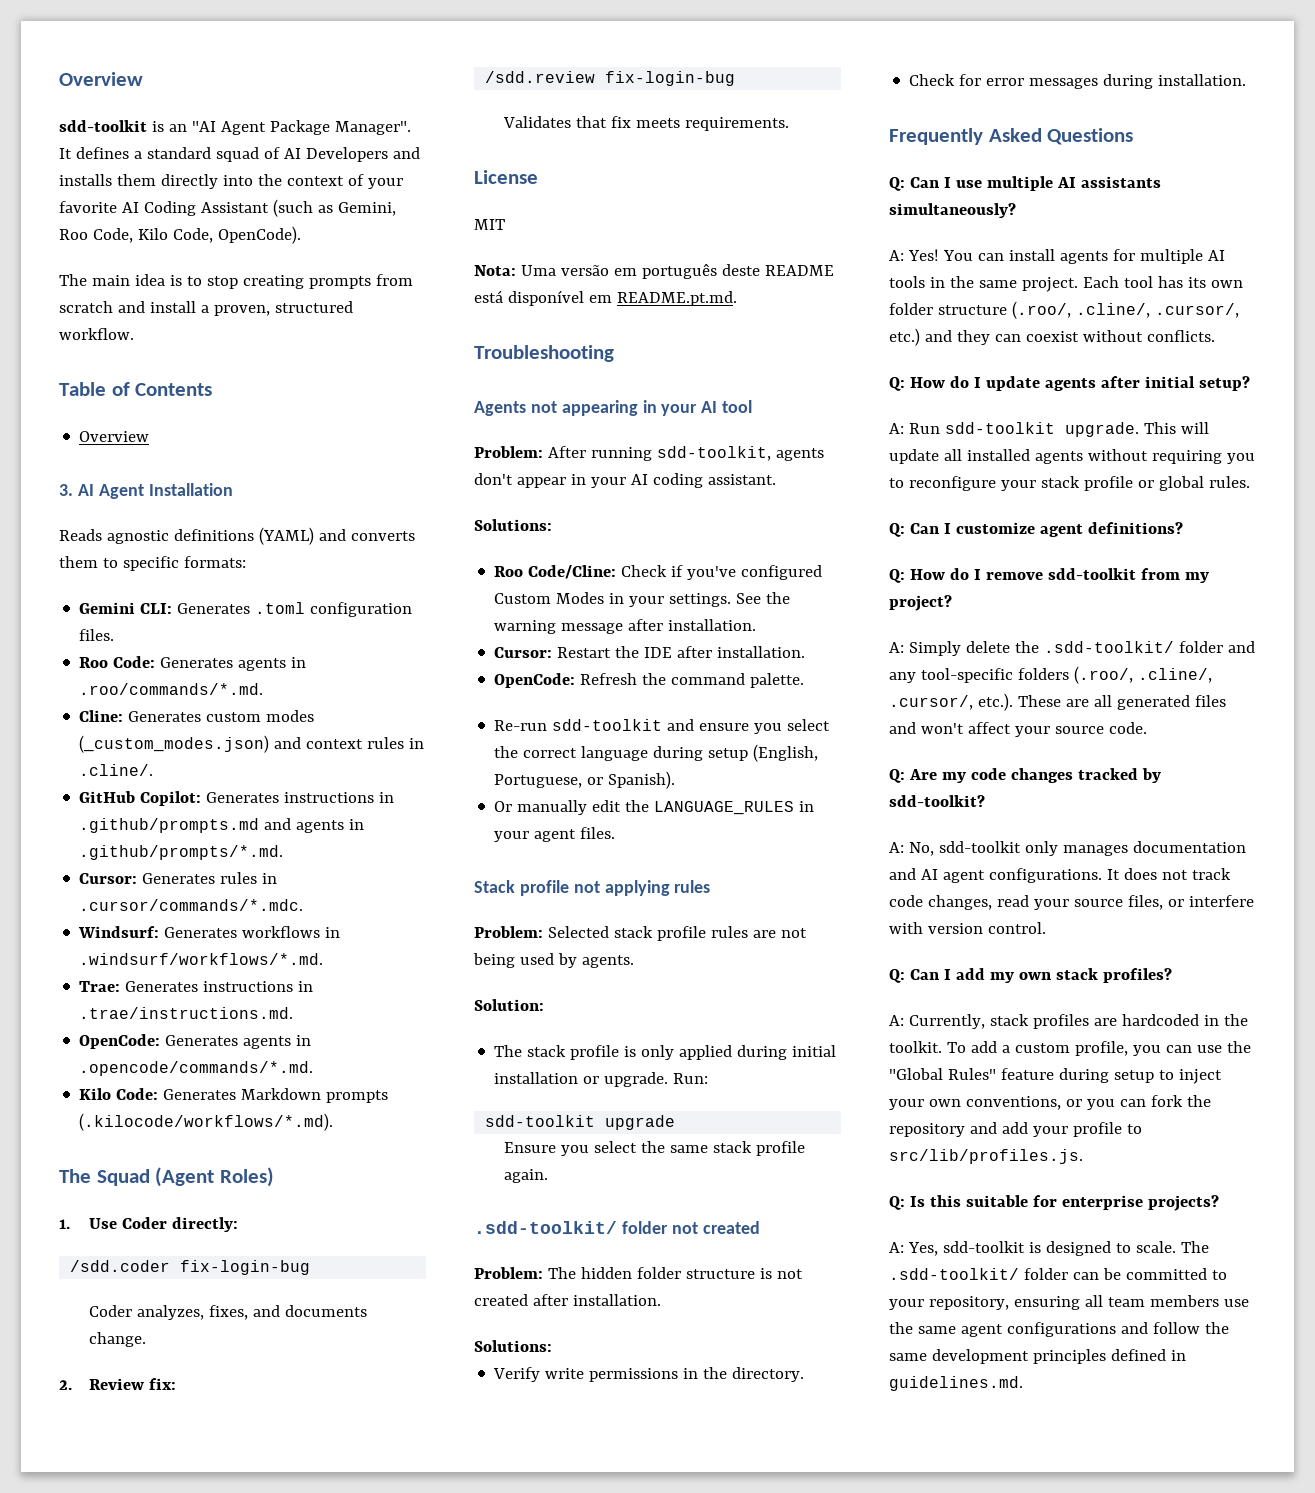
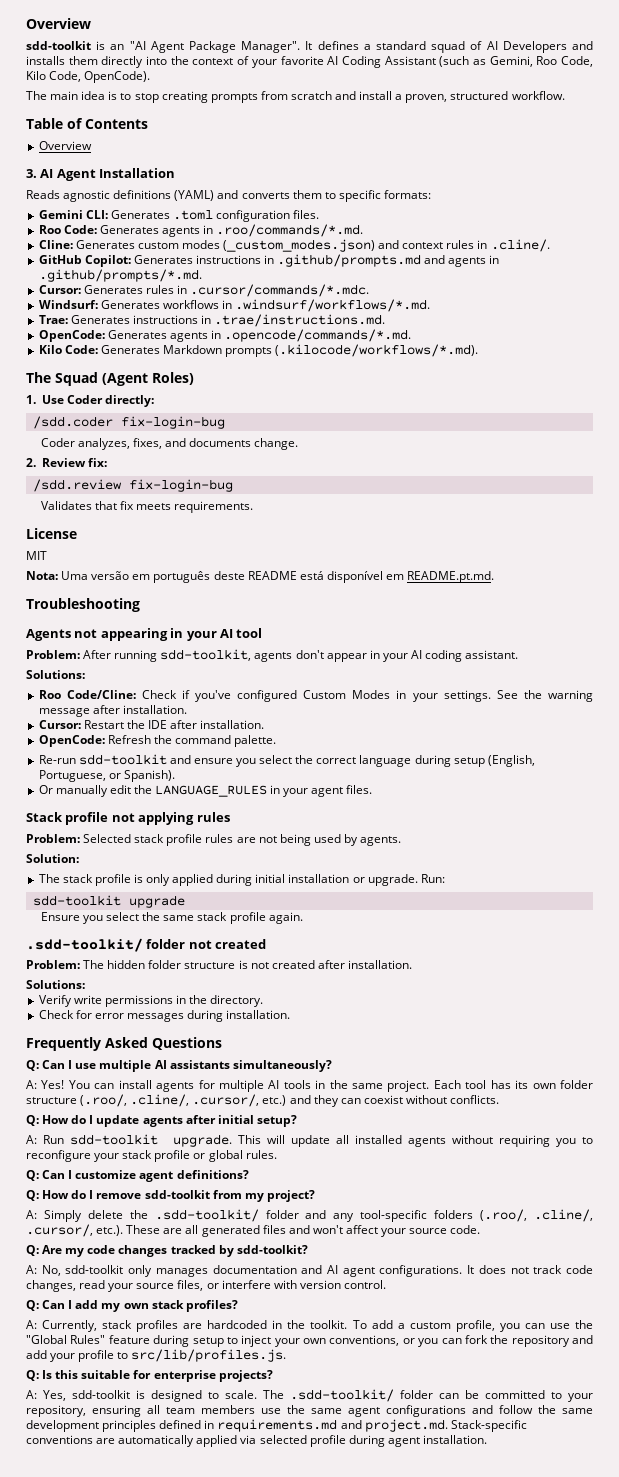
[889,1376,1023,1391] guidelines.md. -> [217,1419,527,1432] [26,1435,487,1447] requirements.md and project.md. Stack-specific conventions are automatically applied via selected profile during agent installation.

